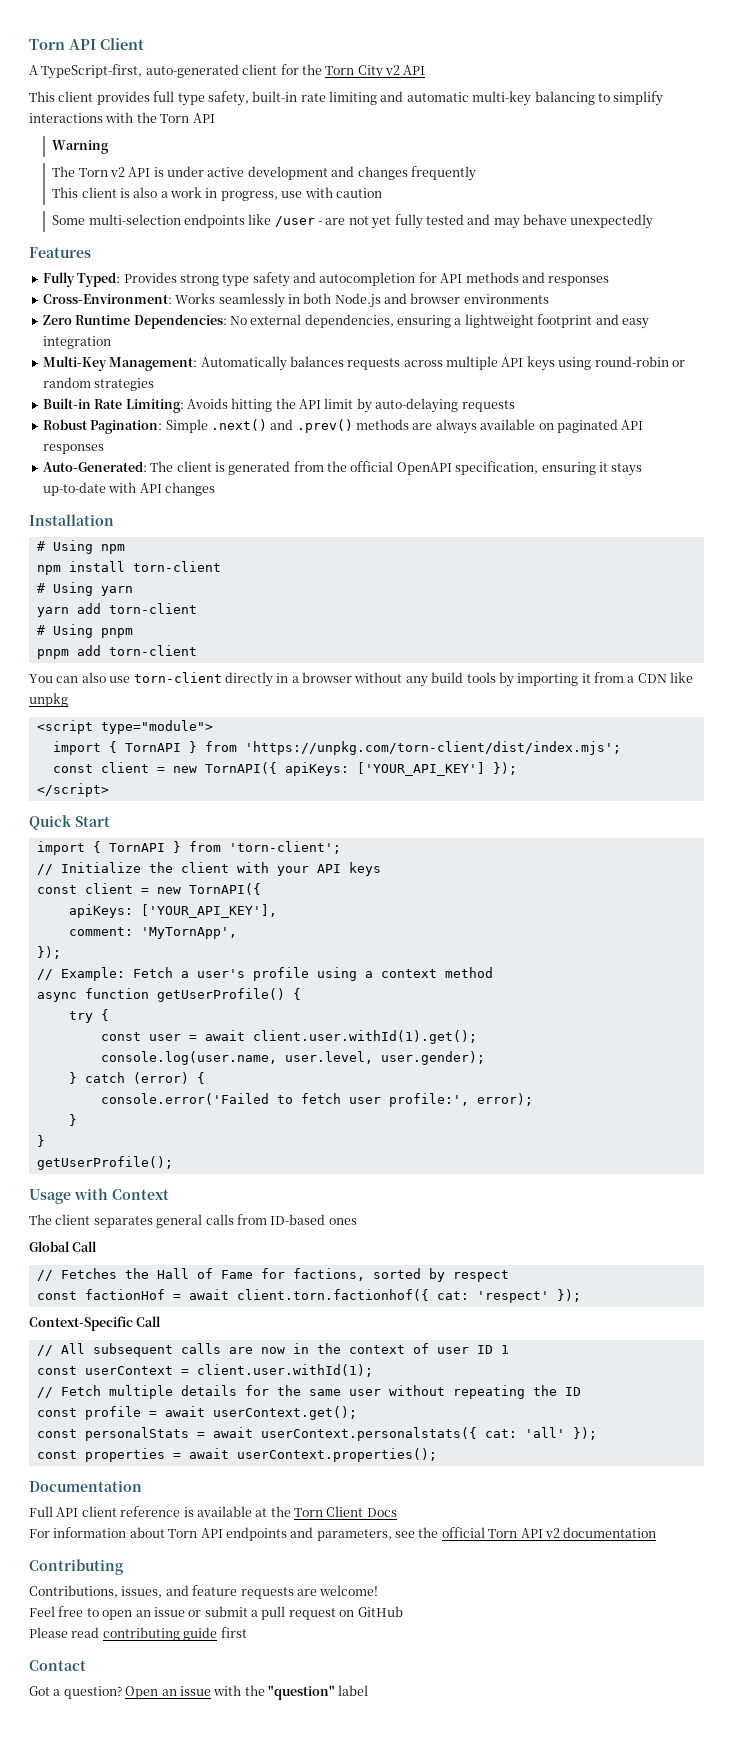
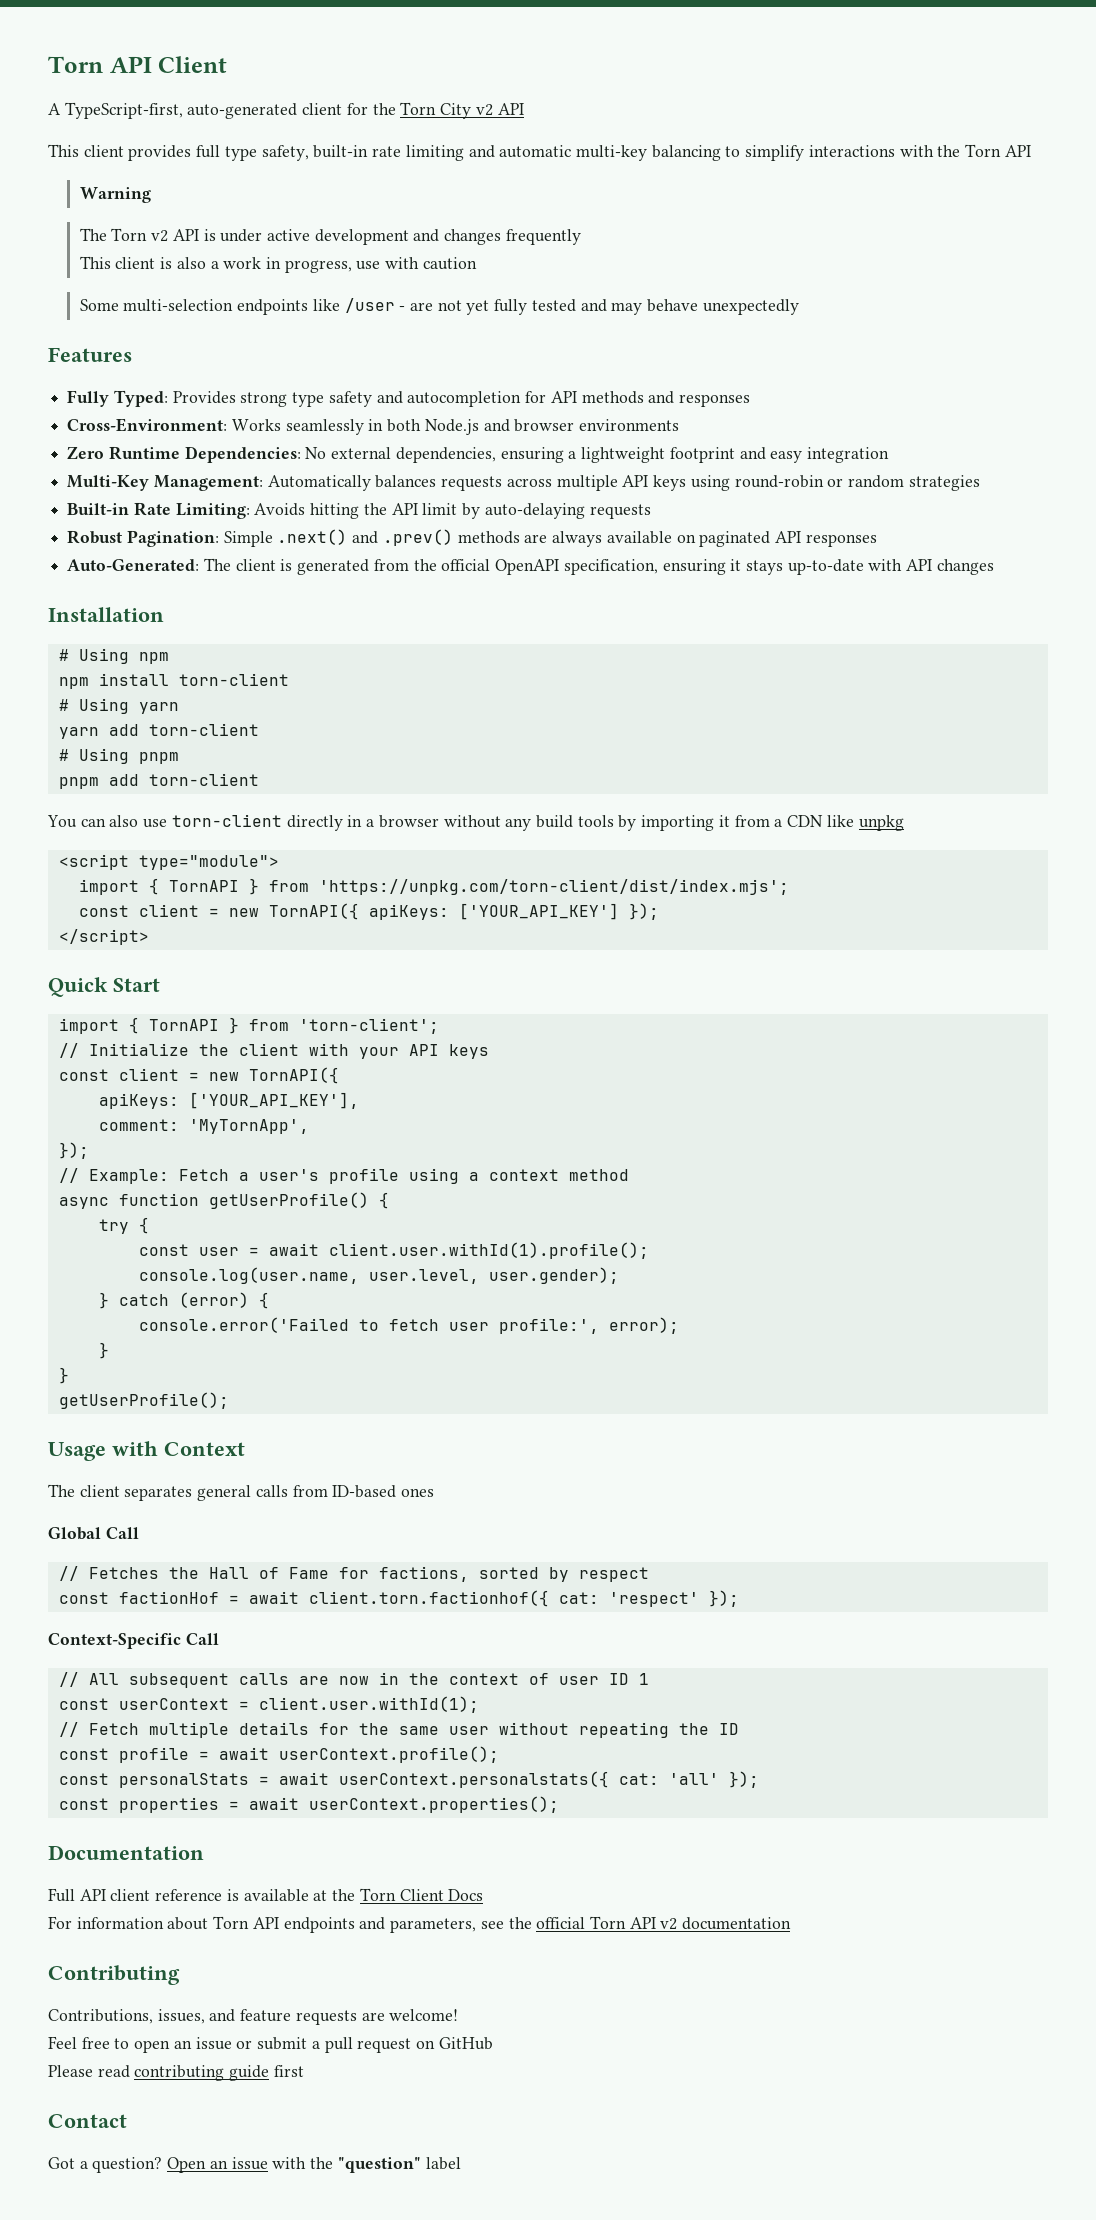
[252,1030,477,1044] client.user.withId(1).get(); -> [328,1242,649,1259] client.user.withId(1).profile();
[212,1406,357,1420] userContext.get(); -> [278,1746,499,1763] userContext.profile();

